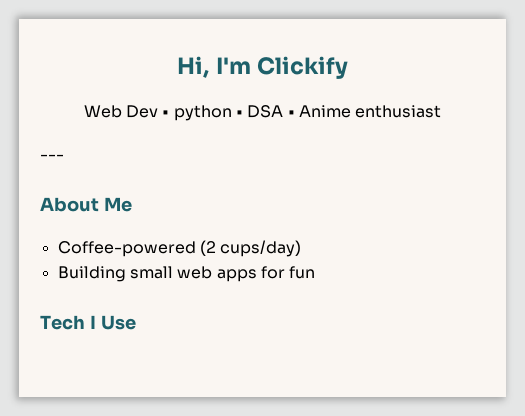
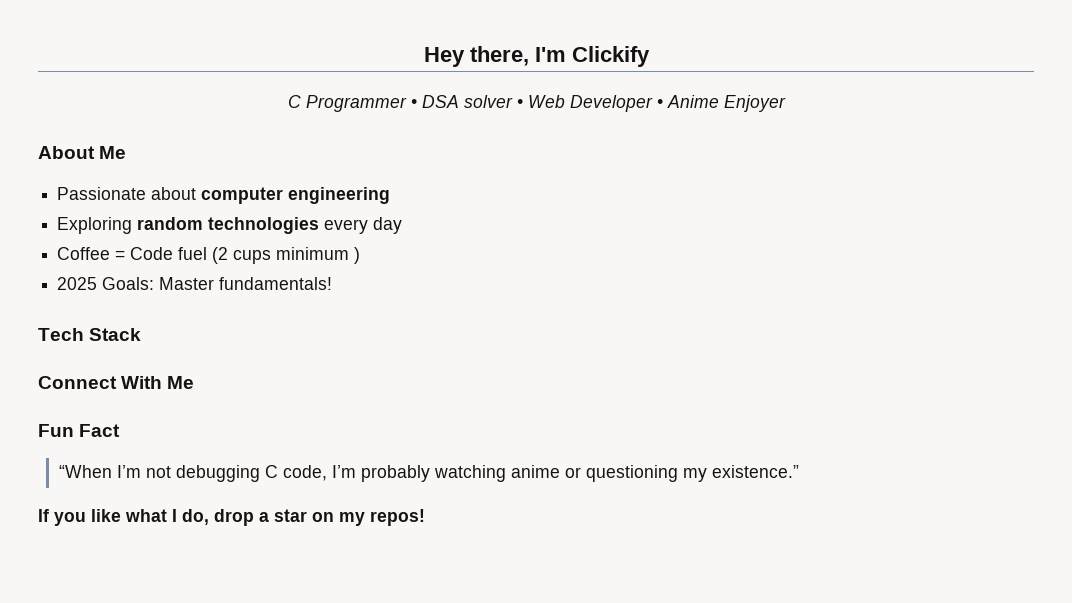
[177,56,210,78] Hi, -> [423,46,529,67] Hey there,
[83,105,442,121] [40,154,64,160] [40,197,132,212] [57,240,302,257] [57,266,316,282] [40,315,136,330] Web Dev • python • DSA • Anime enthusiast // --- // About Me // Coffee-powered (2 cups/day) // Building small web apps for fun // Tech I Use -> [287,95,786,112] [38,146,127,159] [57,187,391,204] [57,217,403,234] [57,247,361,264] [57,277,333,290] [38,328,142,341] [38,376,195,389] [38,424,121,437] [58,465,799,482] [38,509,425,526] C Programmer • DSA solver • Web Developer • Anime Enjoyer // About Me // Passionate about computer engineering // Exploring random technologies every day // Coffee = Code fuel (2 cups minimum ) // 2025 Goals: Master fundamentals! // Tech Stack // Connect With Me // Fun Fact // “When I’m not debugging C code, I’m probably watching anime or questioning my existence.” // If you like what I do, drop a star on my repos!

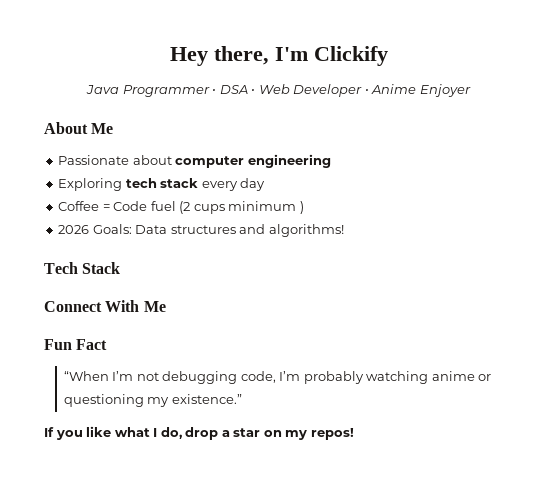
[287,95,301,108] C -> [86,85,120,94] Java
[463,95,513,108] solver -> (248, 89) none
[137,217,320,234] random technologies -> [125,178,199,188] tech stack
[57,277,333,290] 2025 Goals: Master fundamentals! -> [58,224,344,237] 2026 Goals: Data structures and algorithms!
[264,465,278,478] C -> (238, 377) none

